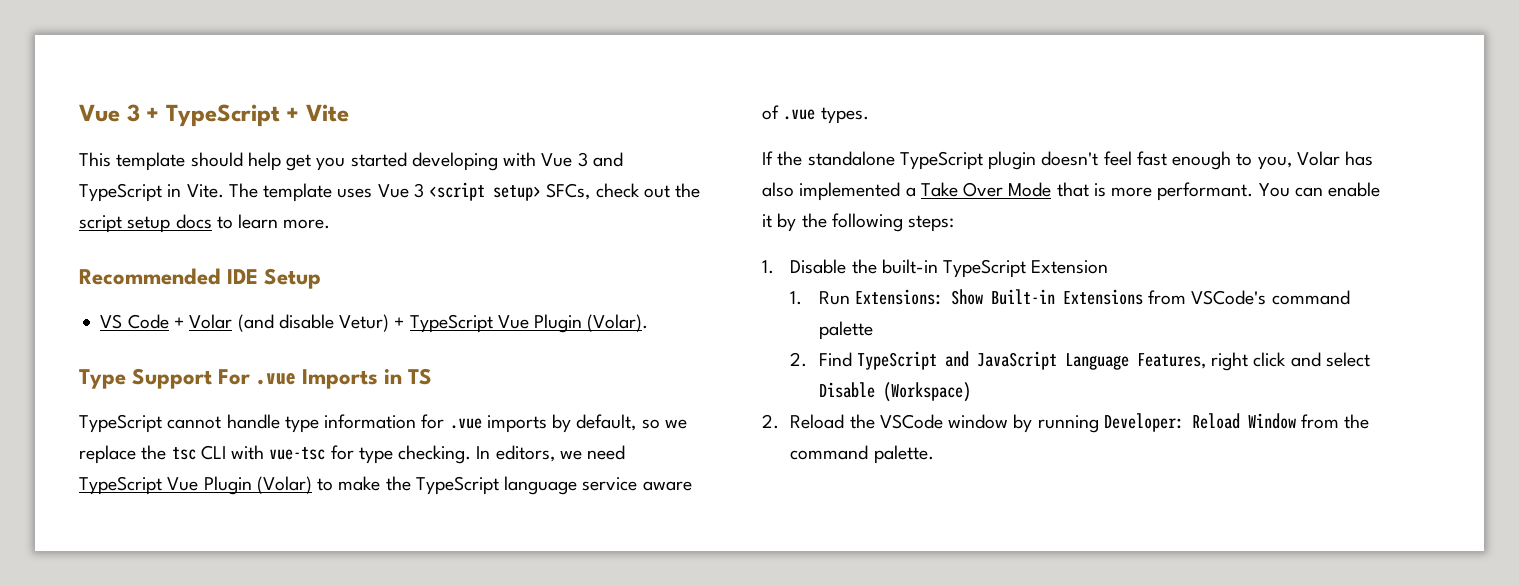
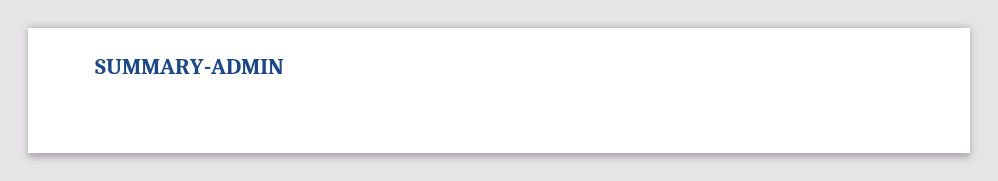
[79,104,350,127] [79,152,623,171] [79,182,701,202] [79,214,331,233] [79,268,322,289] [100,314,649,333] [79,368,433,389] [79,414,687,433] [79,445,626,464] [79,476,692,495] [762,105,869,124] [762,151,1374,170] [762,182,1381,201] [762,213,955,232] [762,259,1109,278] [790,289,1350,305] [818,321,873,340] [790,351,1370,371] [818,382,971,402] [762,413,1370,433] [790,445,934,464] Vue 3 + TypeScript + Vite // This template should help get you started developing with Vue 3 and TypeScript in Vite. The template uses Vue 3 <script setup> SFCs, check out the script setup docs to learn more. // Recommended IDE Setup // VS Code + Volar (and disable Vetur) + TypeScript Vue Plugin (Volar). // Type Support For .vue Imports in TS // TypeScript cannot handle type information for .vue imports by default, so we replace the tsc CLI with vue-tsc for type checking. In editors, we need TypeScript Vue Plugin (Volar) to make the TypeScript language service aware of .vue types. // If the standalone TypeScript plugin doesn't feel fast enough to you, Volar has also implemented a Take Over Mode that is more performant. You can enable it by the following steps: // 1. Disable the built-in TypeScript Extension // 1. Run Extensions: Show Built-in Extensions from VSCode's command palette // 2. Find TypeScript and JavaScript Language Features, right click and select Disable (Workspace) // 2. Reload the VSCode window by running Developer: Reload Window from the command palette. -> [95,59,284,74] SUMMARY-ADMIN

